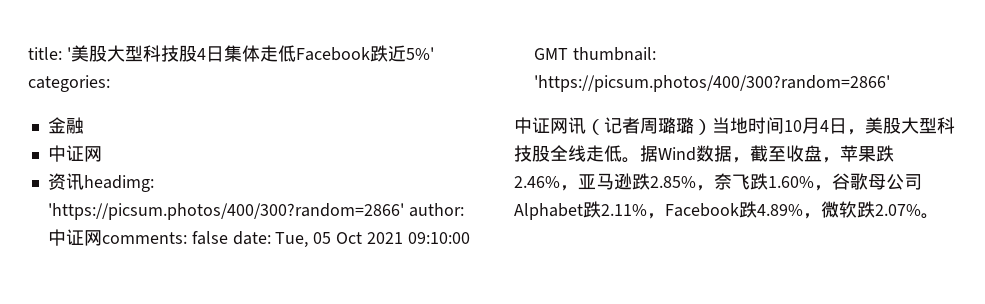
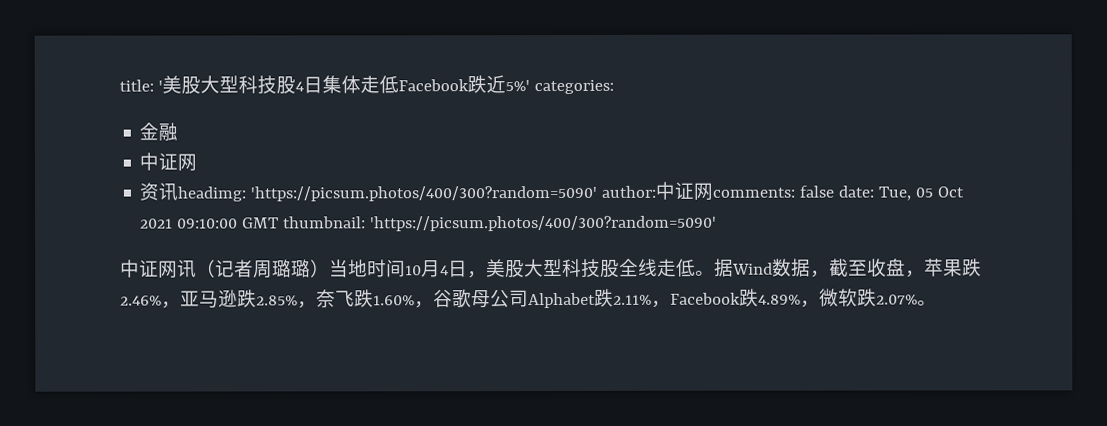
[47,203,404,220] 'https://picsum.photos/400/300?random=2866' -> [250,185,598,202] 'https://picsum.photos/400/300?random=5090'
[533,75,890,92] 'https://picsum.photos/400/300?random=2866' -> [370,215,718,232] 'https://picsum.photos/400/300?random=5090'

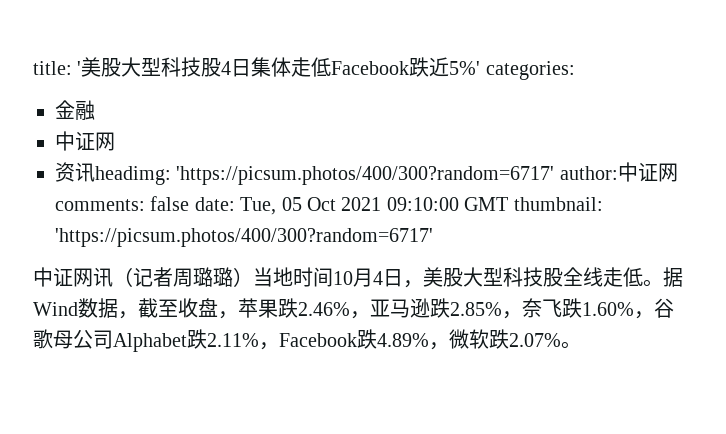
[250,185,598,202] 'https://picsum.photos/400/300?random=5090' -> [176,166,555,185] 'https://picsum.photos/400/300?random=6717'
[370,215,718,232] 'https://picsum.photos/400/300?random=5090' -> [55,228,433,247] 'https://picsum.photos/400/300?random=6717'

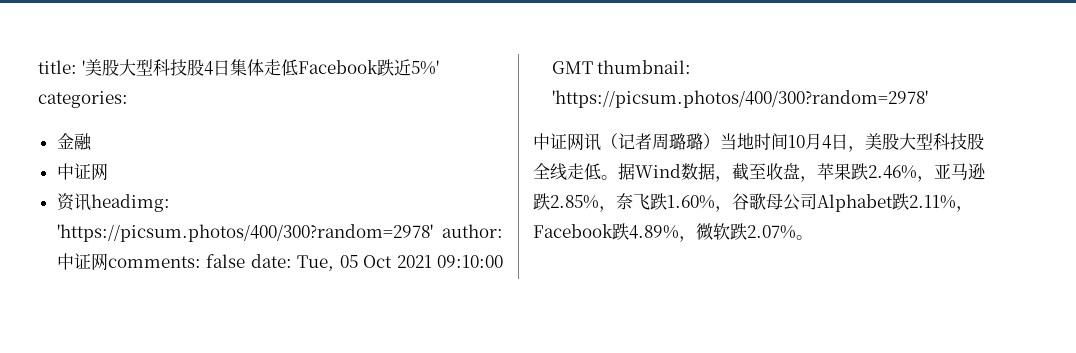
[176,166,555,185] 'https://picsum.photos/400/300?random=6717' -> [56,224,433,242] 'https://picsum.photos/400/300?random=2978'
[55,228,433,247] 'https://picsum.photos/400/300?random=6717' -> [551,90,928,108] 'https://picsum.photos/400/300?random=2978'

